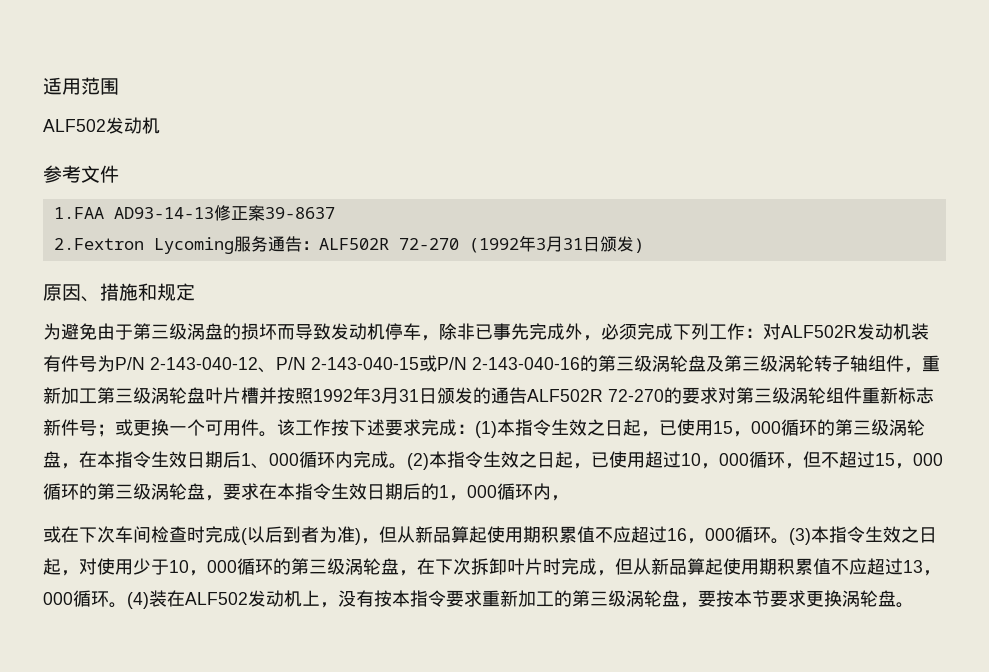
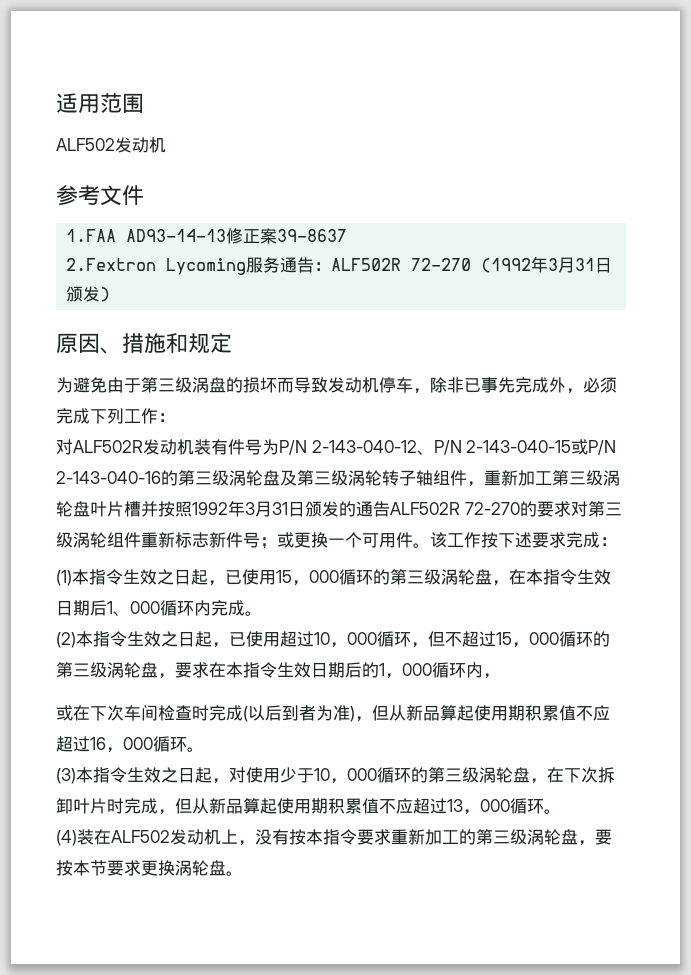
(763, 333) none -> (175, 417) //
(475, 429) none -> (617, 541) //
(407, 466) none -> (262, 613) //
(789, 541) none -> (204, 749) //
(127, 605) none -> (561, 811) //

